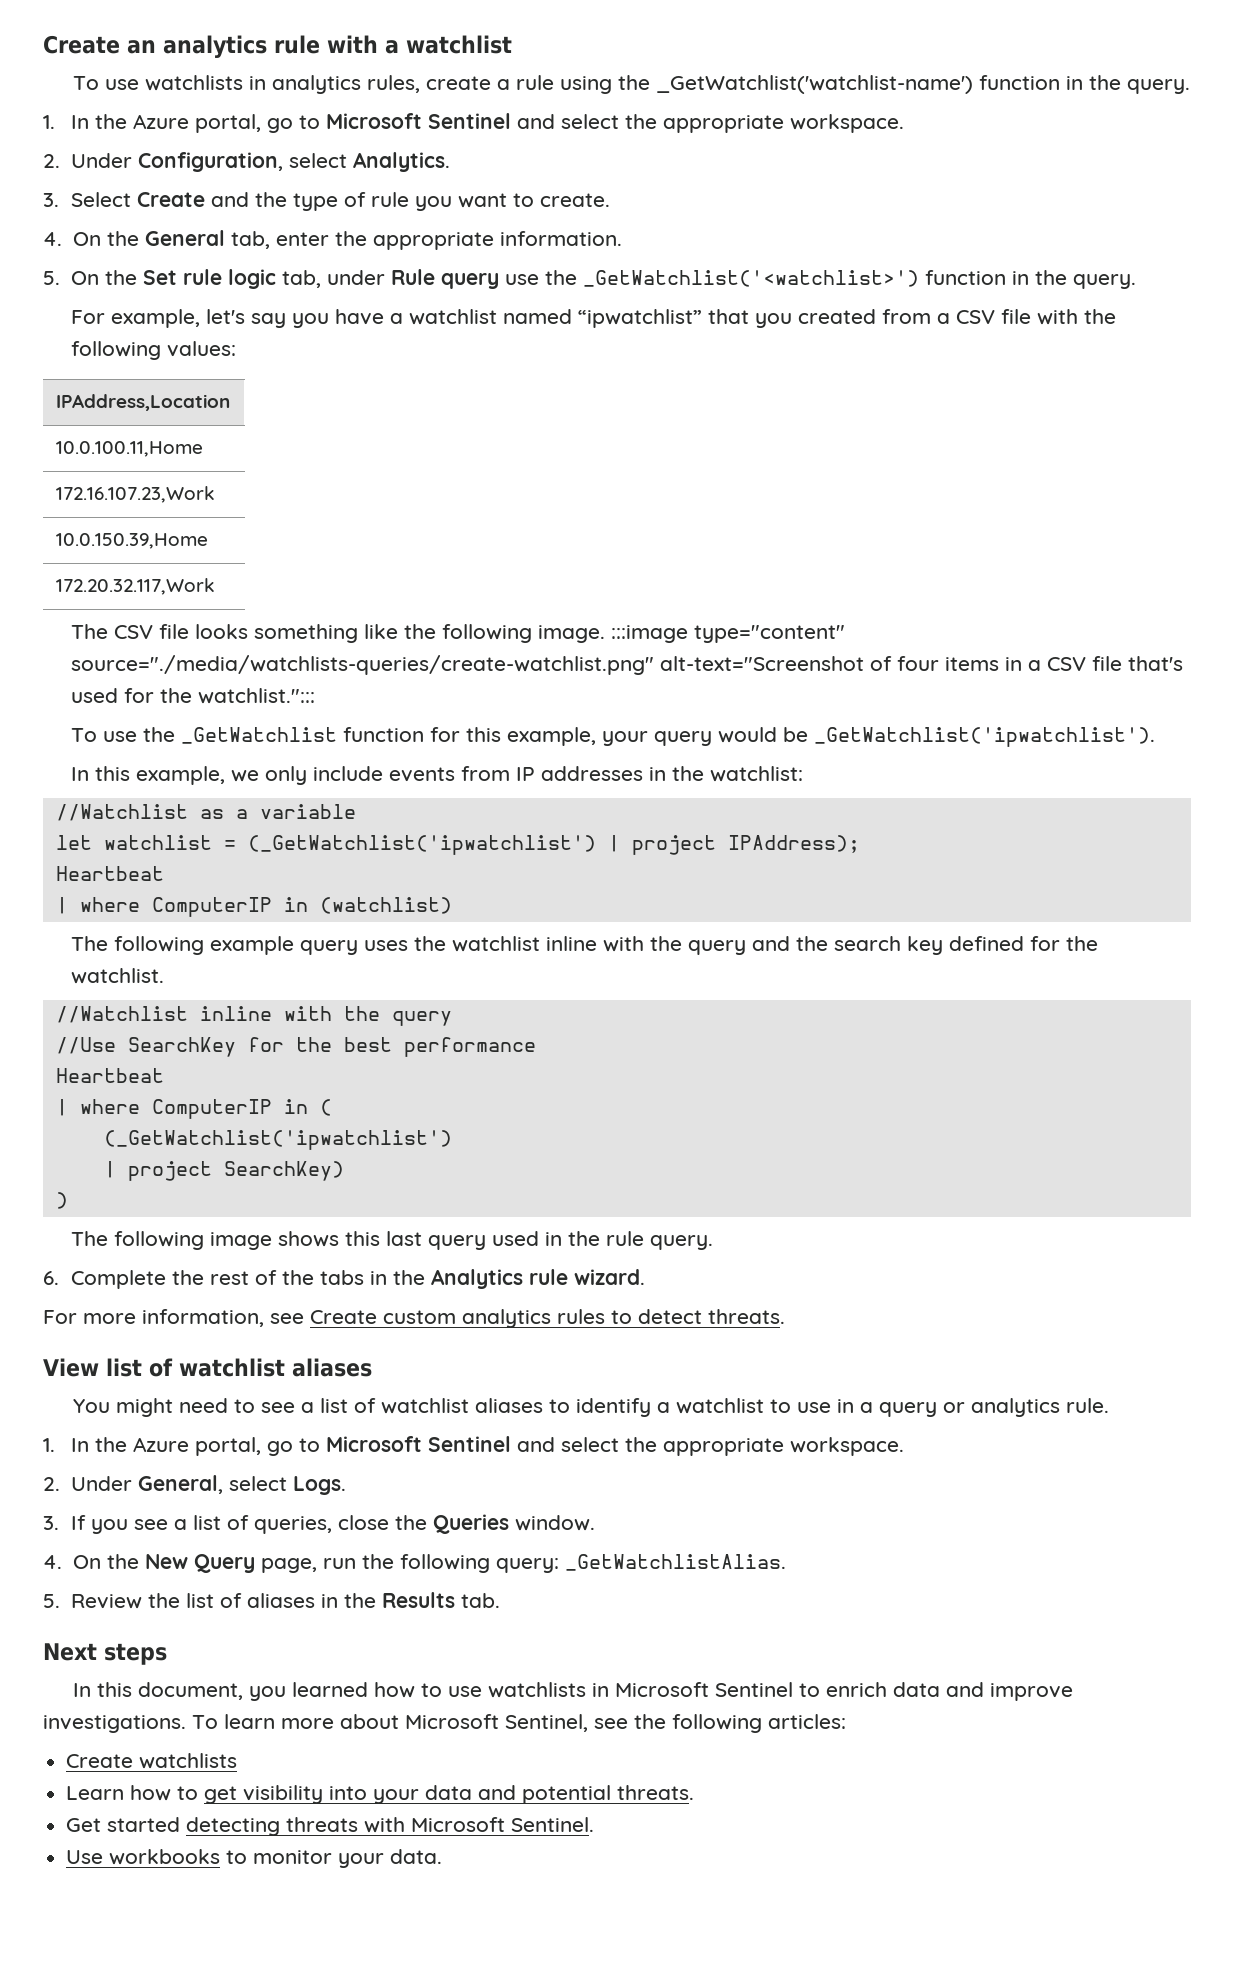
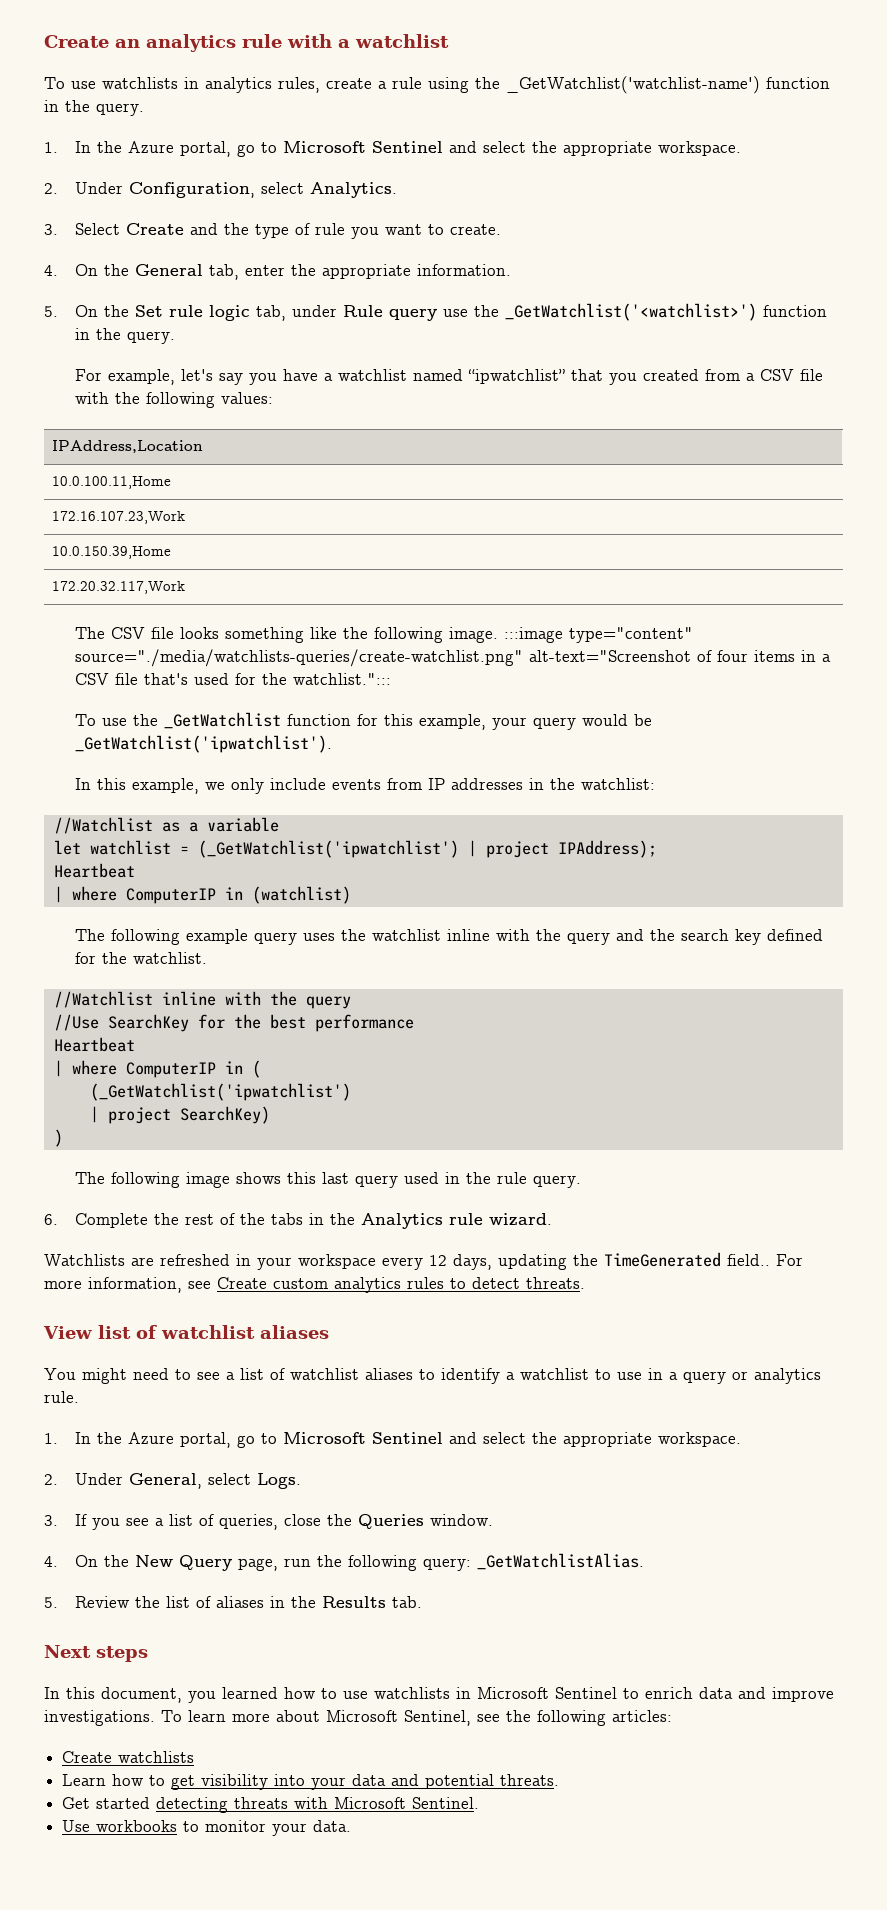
(645, 1277) none -> [44,1252,770,1270] Watchlists are refreshed in your workspace every 12 days, updating the TimeGenerated field..

